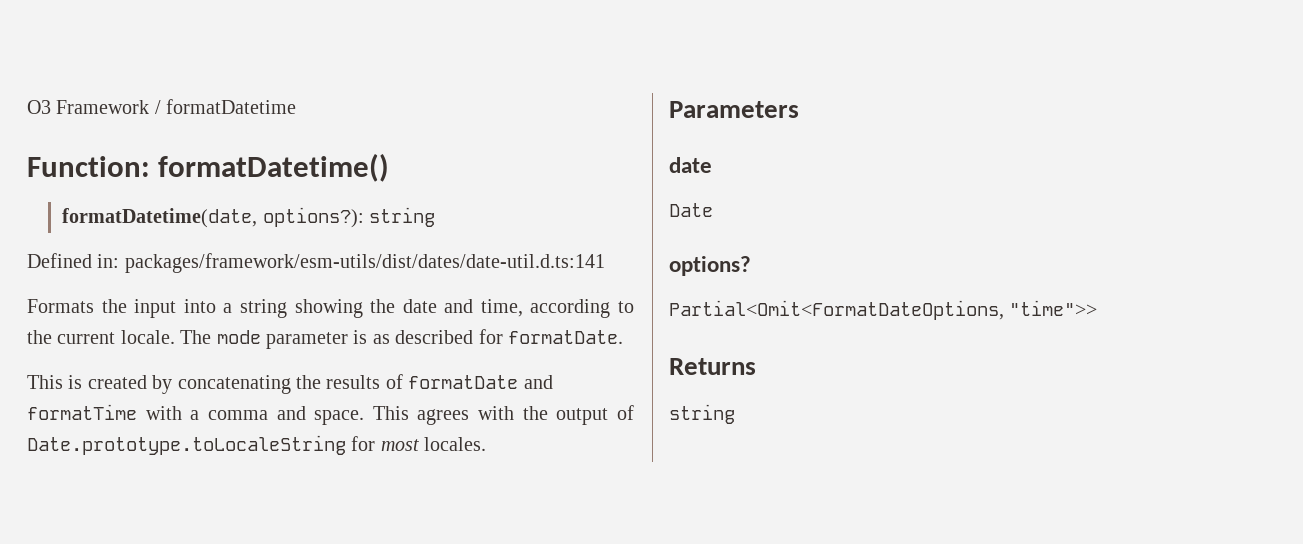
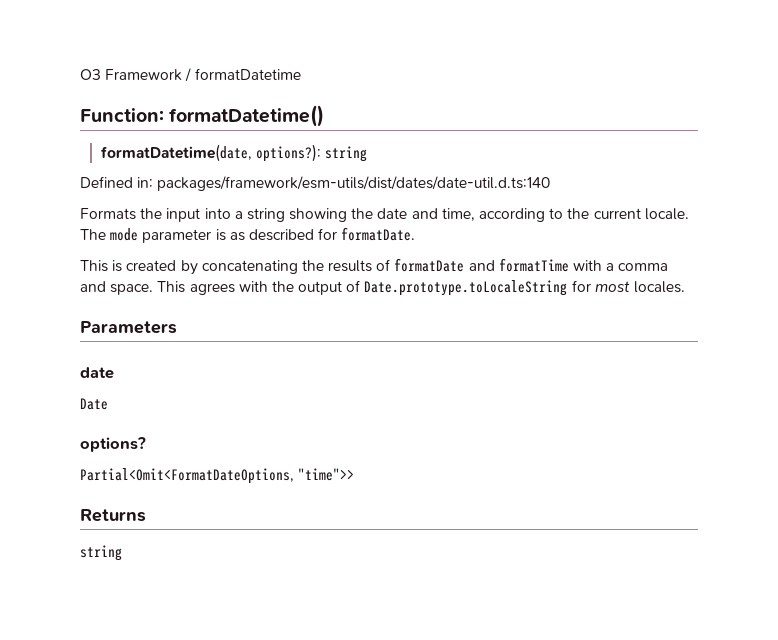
[124,253,605,273] packages/framework/esm-utils/dist/dates/date-util.d.ts:141 -> [157,176,551,191] packages/framework/esm-utils/dist/dates/date-util.d.ts:140

